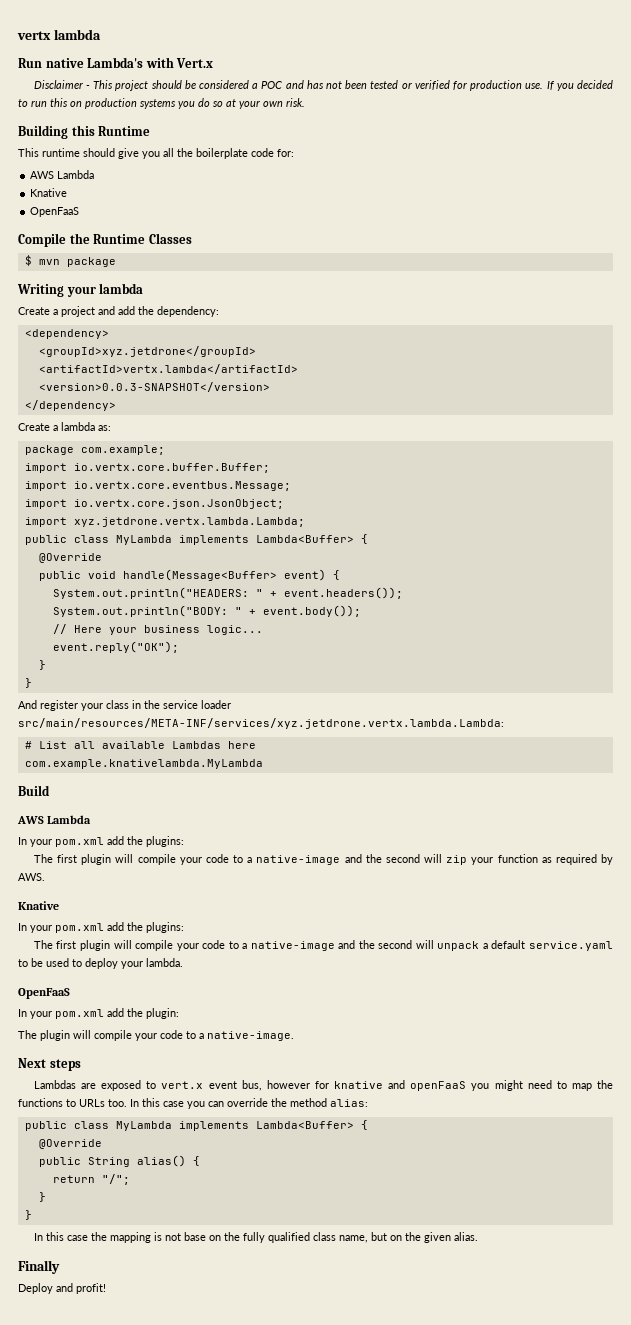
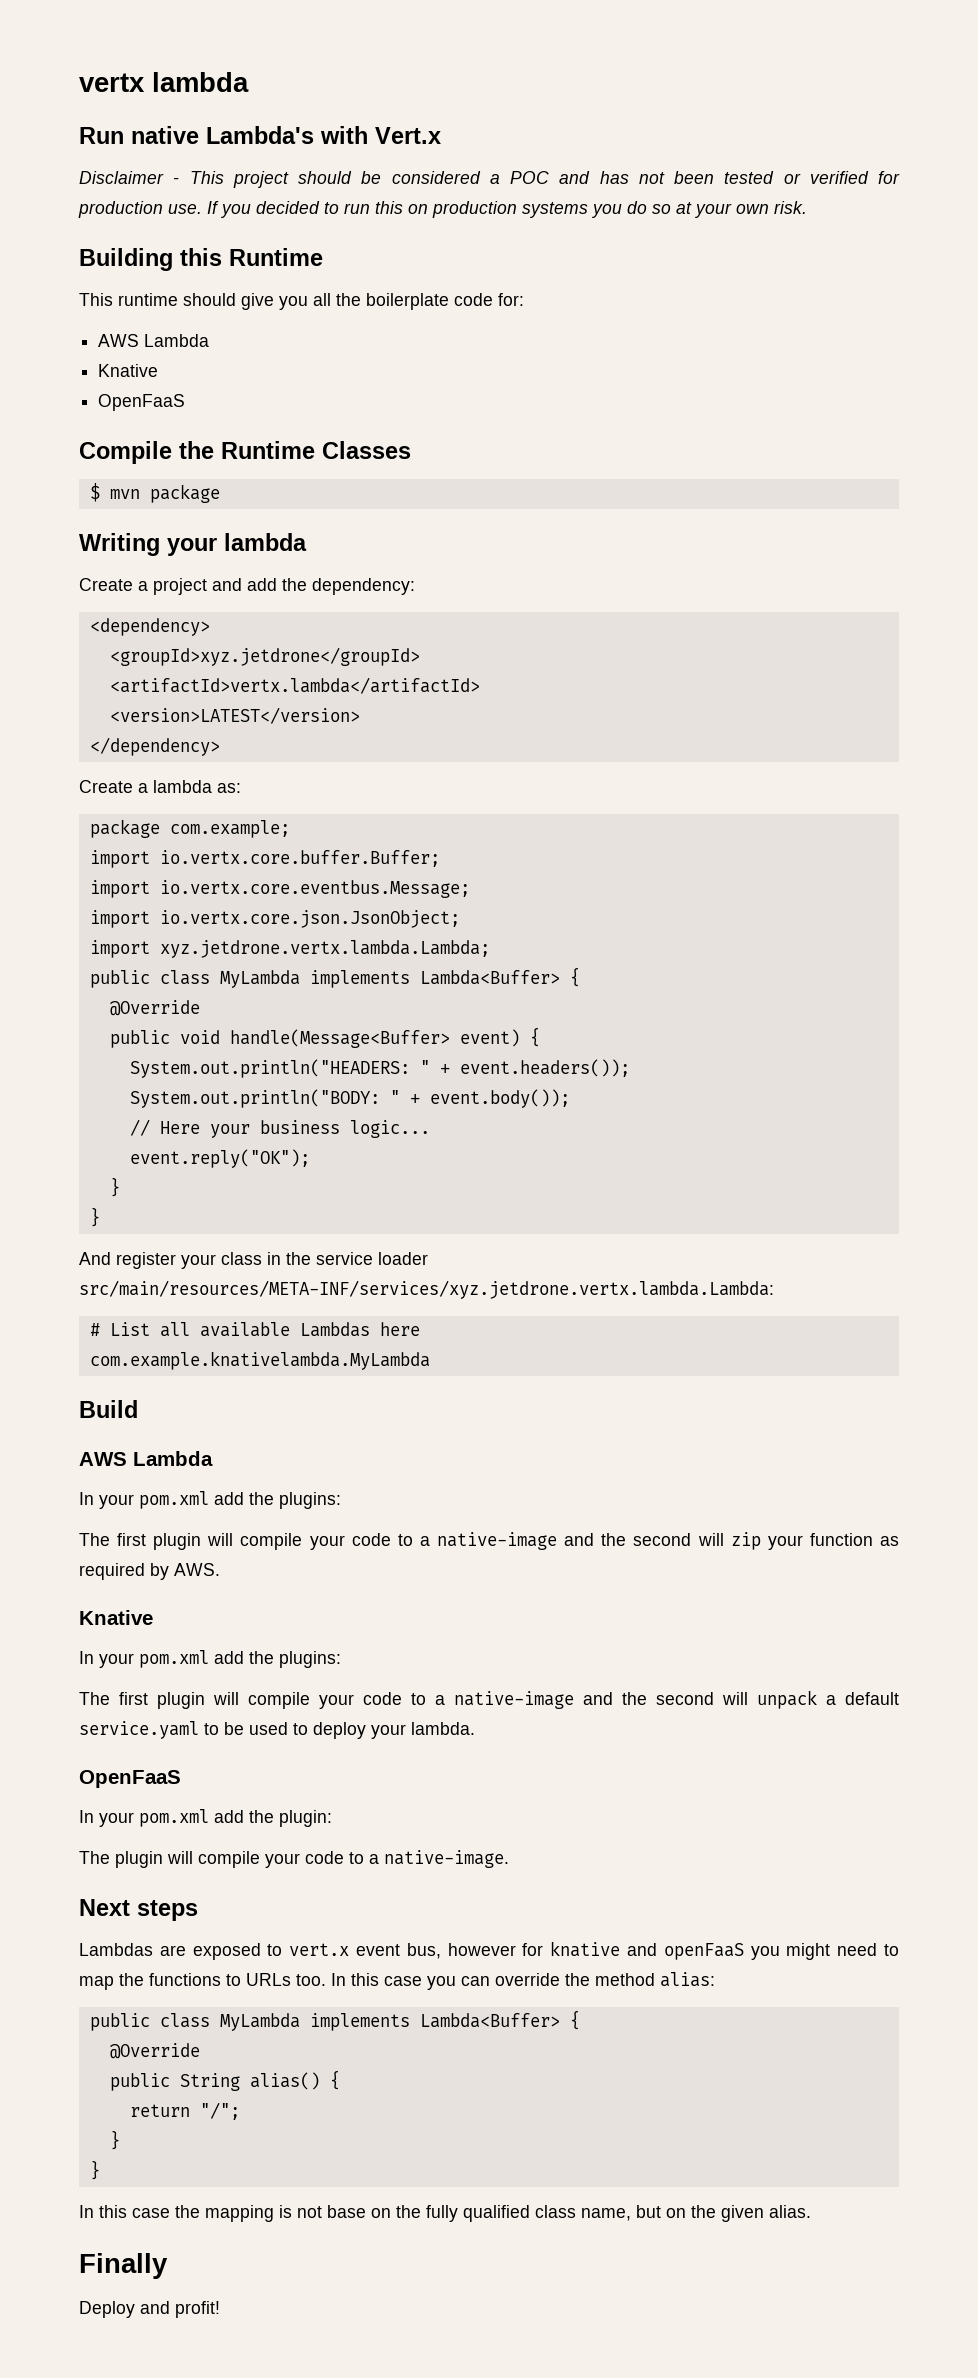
[38,382,270,392] <version>0.0.3-SNAPSHOT</version> -> [109,707,360,724] <version>LATEST</version>

